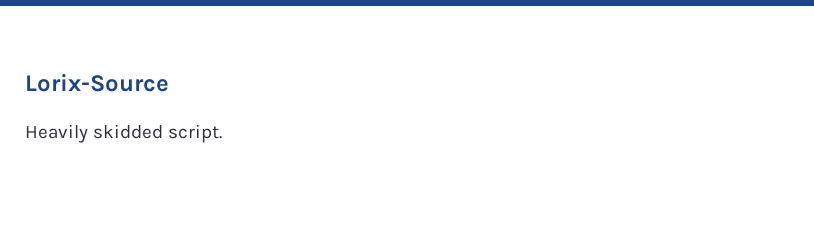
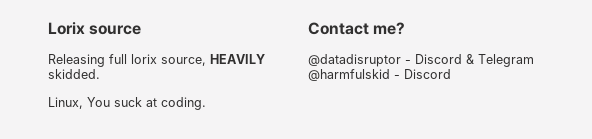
[25,73,169,92] [25,124,223,143] Lorix-Source // Heavily skidded script. -> [48,22,142,35] [48,54,265,67] [48,69,100,79] [48,97,206,110] [308,22,406,35] [308,54,534,67] [308,69,451,81] Lorix source // Releasing full lorix source, HEAVILY skidded. // Linux, You suck at coding. // Contact me? // @datadisruptor - Discord & Telegram @harmfulskid - Discord

